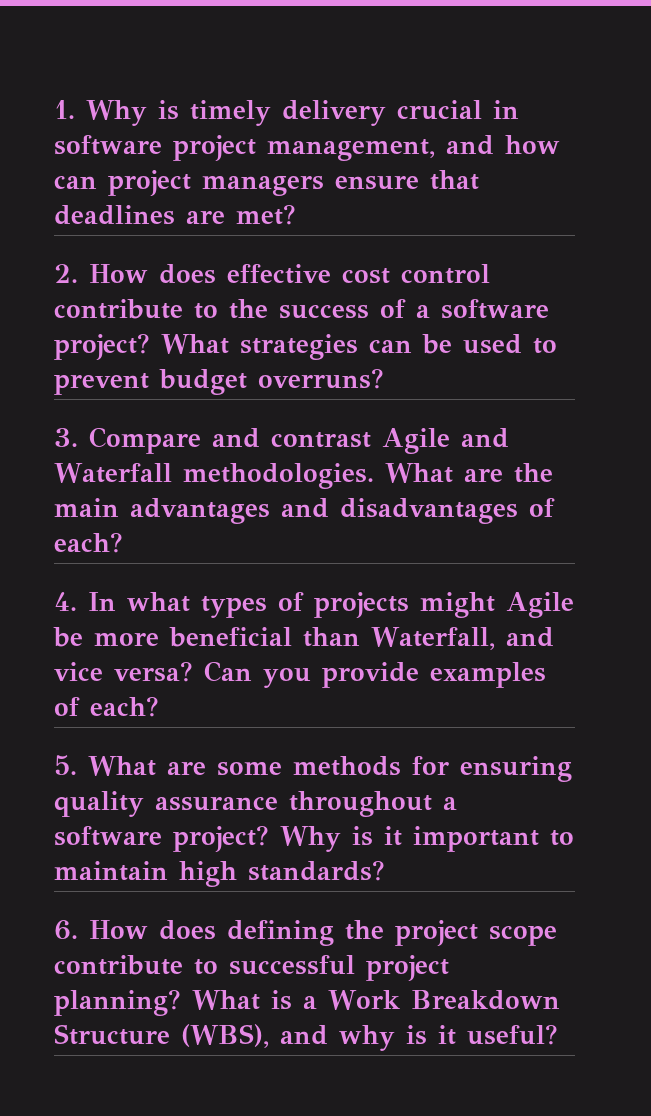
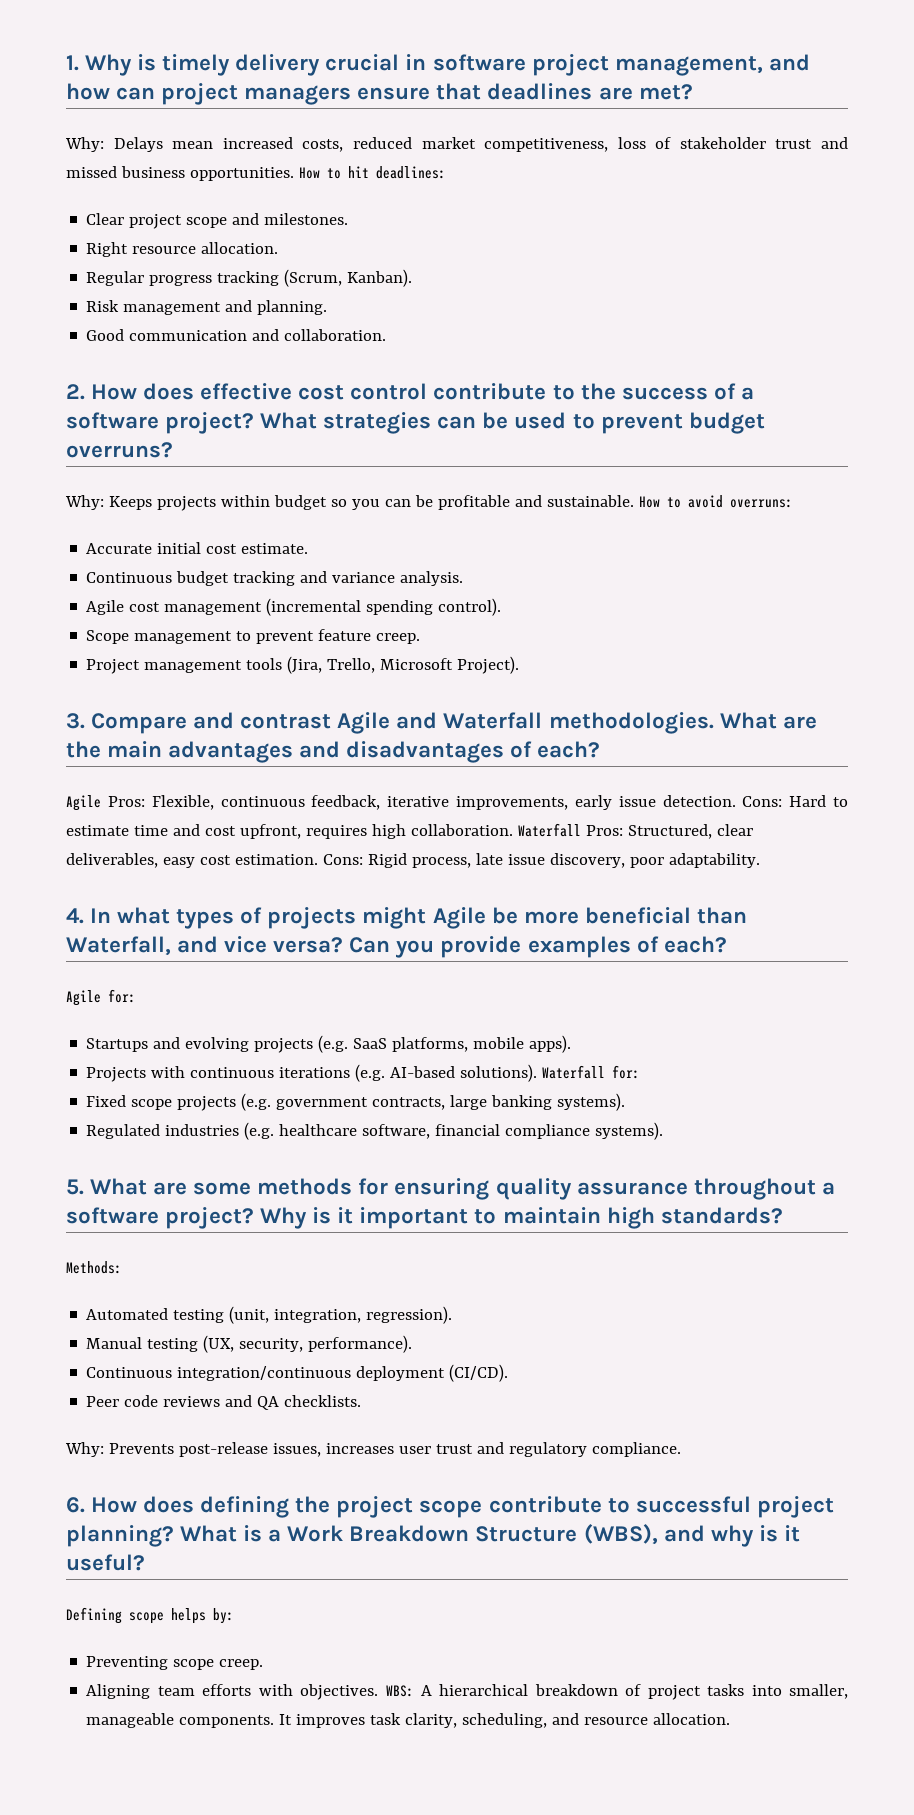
(296, 214) none -> [65,137,849,152] [66,166,446,181] [86,213,349,229] [86,242,279,257] [86,269,413,287] [86,300,328,315] [86,329,387,341] // Why: Delays mean increased costs, reduced market competitiveness, loss of stakeholder trust and missed business opportunities. How to hit deadlines: // Clear project scope and milestones. // Right resource allocation. // Regular progress tracking (Scrum, Kanban). // Risk management and planning. // Good communication and collaboration.
(384, 378) none -> [65,495,793,511] [86,542,309,554] [86,571,464,586] [86,598,502,616] [86,629,421,644] [86,656,520,674] // Why: Keeps projects within budget so you can be profitable and sustainable. How to avoid overruns: // Accurate initial cost estimate. // Continuous budget tracking and variance analysis. // Agile cost management (incremental spending control). // Scope management to prevent feature creep. // Project management tools (Jira, Trello, Microsoft Project).
(123, 542) none -> [66,795,849,811] [66,823,753,839] [66,853,760,868] // Agile Pros: Flexible, continuous feedback, iterative improvements, early issue detection. Cons: Hard to estimate time and cost upfront, requires high collaboration. Waterfall Pros: Structured, clear deliverables, easy cost estimation. Cons: Rigid process, late issue discovery, poor adaptability.
(159, 706) none -> [66,989,136,1006] [86,1035,572,1053] [86,1064,641,1082] [86,1093,626,1111] [86,1122,664,1140] // Agile for: // Startups and evolving projects (e.g. SaaS platforms, mobile apps). // Projects with continuous iterations (e.g. AI-based solutions). Waterfall for: // Fixed scope projects (e.g. government contracts, large banking systems). // Regulated industries (e.g. healthcare software, financial compliance systems).
(385, 870) none -> [66,1261,122,1274] [86,1306,453,1324] [86,1335,413,1353] [86,1364,509,1382] [86,1395,362,1410] [65,1442,681,1457] // Methods: // Automated testing (unit, integration, regression). // Manual testing (UX, security, performance). // Continuous integration/continuous deployment (CI/CD). // Peer code reviews and QA checklists. // Why: Prevents post-release issues, increases user trust and regulatory compliance.
(558, 1034) none -> [66,1607,234,1624] [86,1656,264,1670] [86,1684,849,1700] [86,1713,731,1728] // Defining scope helps by: // Preventing scope creep. // Aligning team efforts with objectives. WBS: A hierarchical breakdown of project tasks into smaller, manageable components. It improves task clarity, scheduling, and resource allocation.

